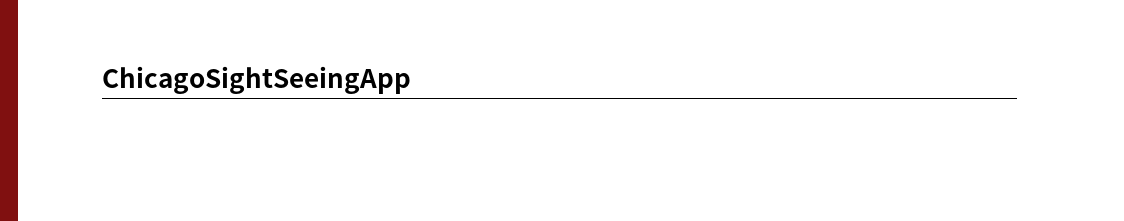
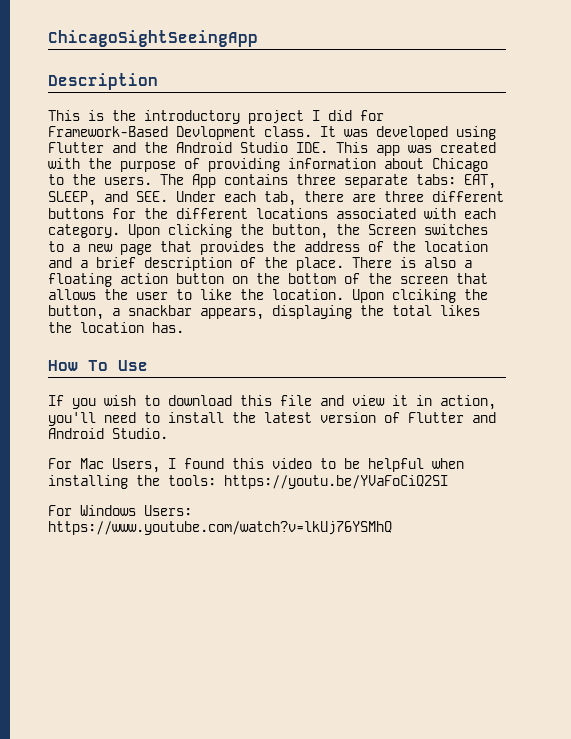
(411, 80) none -> [48,73,158,90] [48,110,384,124] [48,126,496,140] [48,142,496,156] [48,158,488,172] [48,174,496,189] [48,191,504,206] [48,208,496,219] [48,224,488,239] [48,241,488,255] [48,257,472,271] [48,273,488,287] [48,289,488,303] [48,305,480,320] [48,322,184,333] [48,360,148,371] [48,395,496,410] [48,412,496,426] [48,428,168,439] [48,458,464,473] [48,475,448,489] [48,505,192,516] [48,521,392,535] // Description // This is the introductory project I did for Framework-Based Devlopment class. It was developed using Flutter and the Android Studio IDE. This app was created with the purpose of providing information about Chicago to the users. The App contains three separate tabs: EAT, SLEEP, and SEE. Under each tab, there are three different buttons for the different locations associated with each category. Upon clicking the button, the Screen switches to a new page that provides the address of the location and a brief description of the place. There is also a floating action button on the bottom of the screen that allows the user to like the location. Upon clciking the button, a snackbar appears, displaying the total likes the location has. // How To Use // If you wish to download this file and view it in action, you'll need to install the latest version of Flutter and Android Studio. // For Mac Users, I found this video to be helpful when installing the tools: https://youtu.be/YVaFoCiQ2SI // For Windows Users: https://www.youtube.com/watch?v=lkUj76YSMhQ

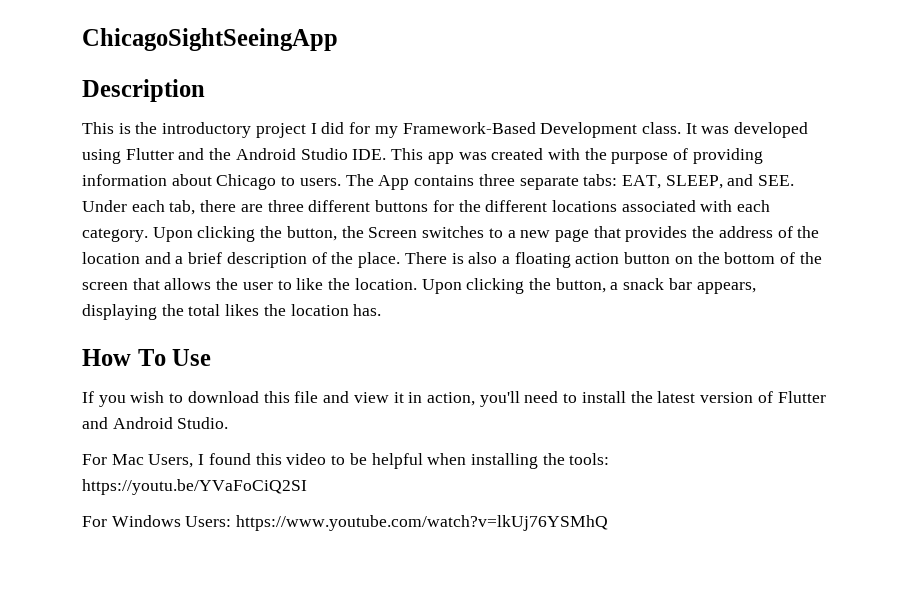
[48,126,256,140] Framework-Based Devlopment -> [374,122,638,138] my Framework-Based Development
[72,174,96,185] the -> (296, 181) none
[392,289,456,303] clciking -> [466,278,525,294] clicking
[128,305,192,316] snackbar -> [623,278,692,290] snack bar

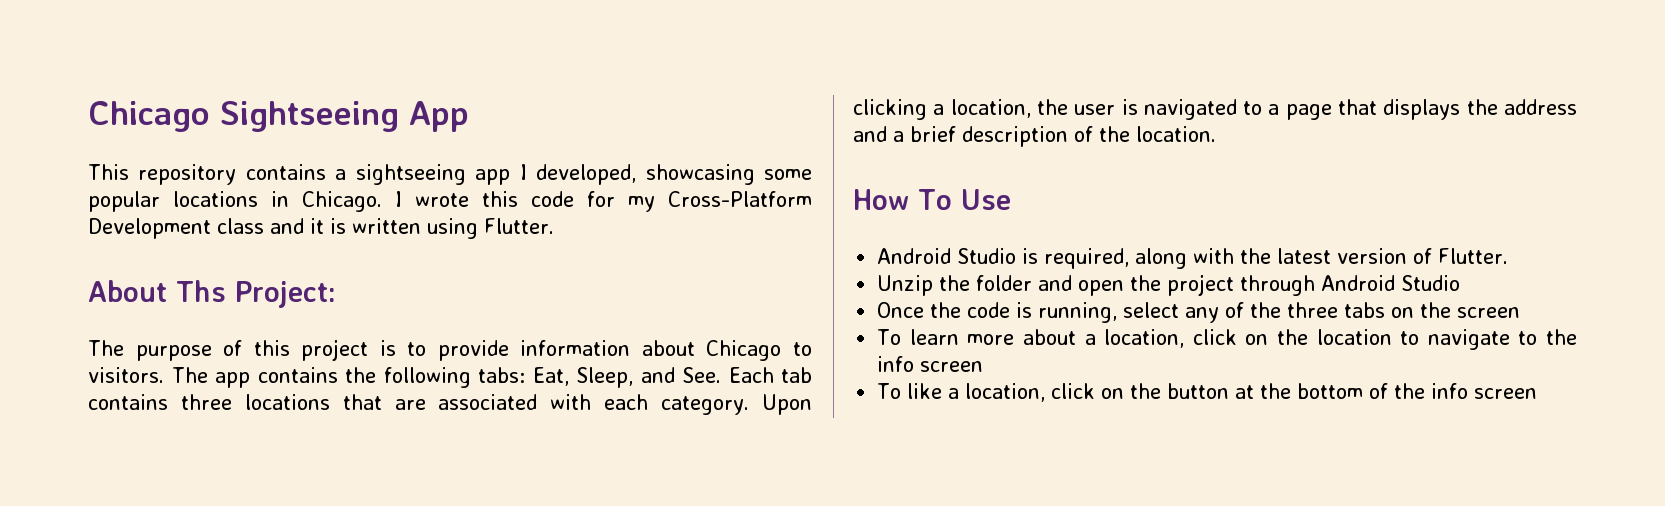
[82,28,338,51] [82,79,205,102] [82,122,809,138] [82,148,763,164] [82,174,795,190] [82,200,617,215] ChicagoSightSeeingApp // Description // This is the introductory project I did for my Framework-Based Development class. It was developed using Flutter and the Android Studio IDE. This app was created with the purpose of providing information about Chicago to users. The App contains three separate tabs: EAT, SLEEP, and SEE. Under each tab, there are three different buttons for the different locations -> [88,101,469,132] [88,164,813,185] [88,191,812,212] [88,218,554,239] [88,280,336,308] [88,339,812,361] [88,367,812,388] [88,394,426,410] Chicago Sightseeing App // This repository contains a sightseeing app I developed, showcasing some popular locations in Chicago. I wrote this code for my Cross-Platform Development class and it is written using Flutter. // About Ths Project: // The purpose of this project is to provide information about Chicago to visitors. The app contains the following tabs: Eat, Sleep, and See. Each tab contains three locations that are
[260,226,485,241] the button, the Screen switches -> [933,99,1237,120] a location, the user is navigated
[520,230,551,238] new -> (1280, 109) none
[625,226,688,242] provides -> [1383,99,1461,120] displays
[777,226,820,238] [82,252,140,264] of the location -> (1577, 107) none
[358,252,822,268] [82,278,756,294] [82,304,382,320] [82,349,212,366] [82,391,826,407] [82,417,229,429] [82,453,610,469] [82,479,307,495] [82,515,609,531] place. There is also a floating action button on the bottom of the screen that allows the user to like the location. Upon clicking the button, a snack bar appears, displaying the total likes the location has. // How To Use // If you wish to download this file and view it in action, you'll need to install the latest version of Flutter and Android Studio. // For Mac Users, I found this video to be helpful when installing the tools: https://youtu.be/YVaFoCiQ2SI // For Windows Users: https://www.youtube.com/watch?v=lkUj76YSMhQ -> [1136,126,1216,142] [853,189,1011,210] [877,248,1509,269] [877,274,1461,296] [877,302,1521,323] [877,329,1577,350] [877,356,984,372] [877,383,1538,402] location. // How To Use // Android Studio is required, along with the latest version of Flutter. // Unzip the folder and open the project through Android Studio // Once the code is running, select any of the three tabs on the screen // To learn more about a location, click on the location to navigate to the info screen // To like a location, click on the button at the bottom of the info screen

